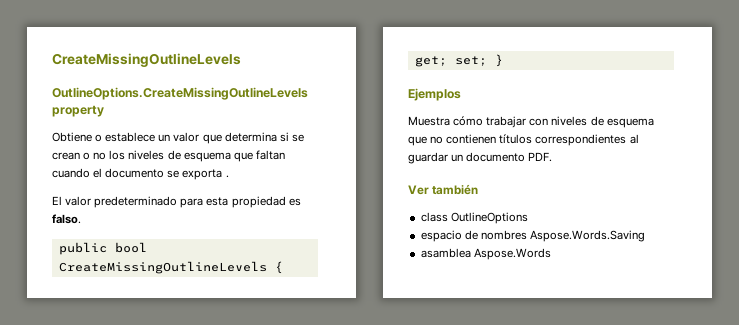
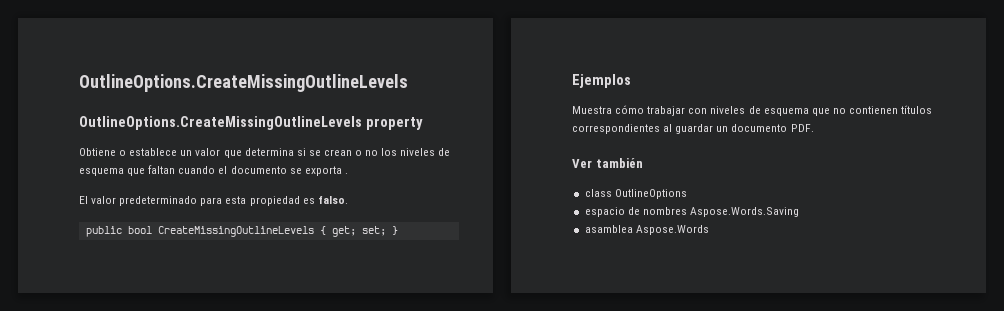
[52,53,241,67] CreateMissingOutlineLevels -> [79,74,408,92] OutlineOptions.CreateMissingOutlineLevels

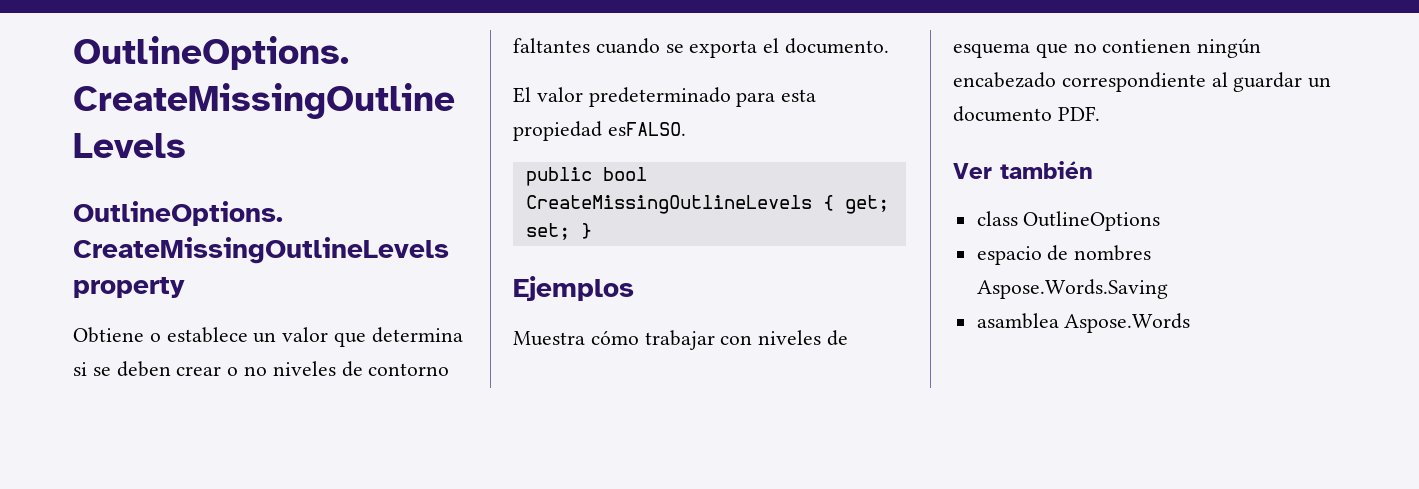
[323,149,352,156] crean -> [116,361,222,377] deben crear
[381,148,451,156] [79,165,348,176] los niveles de esquema que faltan cuando el documento se exporta . -> [272,361,450,377] [513,38,890,58] niveles de contorno faltantes cuando se exporta el documento.
[302,196,348,204] es falso. -> [607,122,686,136] esFALSO.
[901,105,933,114] [572,124,660,134] títulos correspondientes -> [1197,38,1262,58] [953,72,1206,92] ningún encabezado correspondiente

